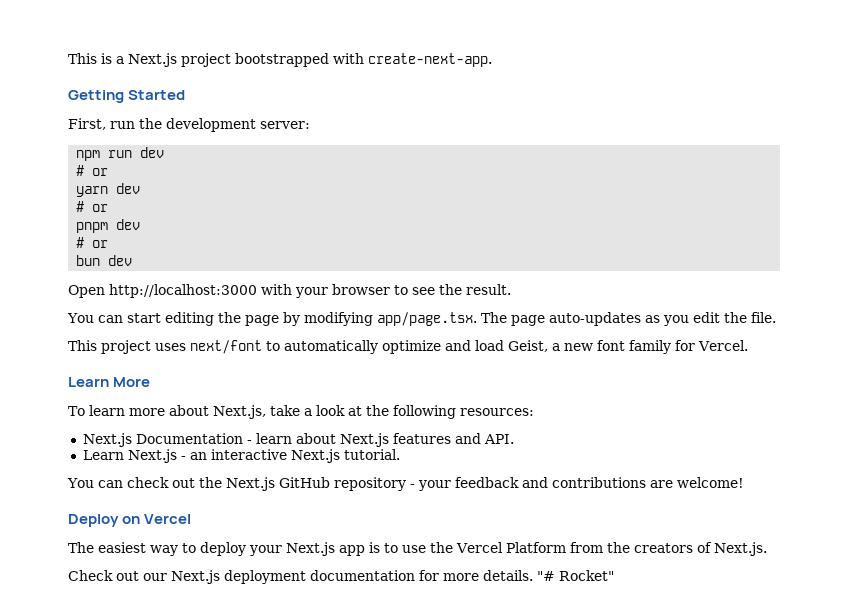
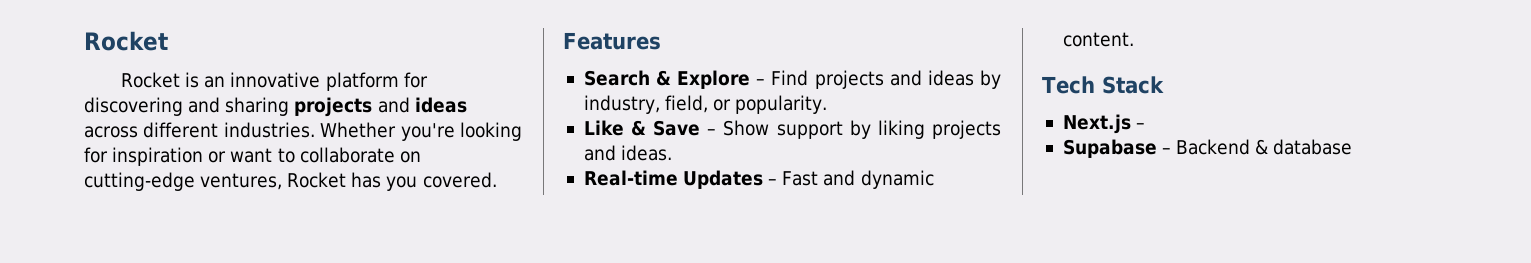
[68,53,492,67] [68,90,186,103] [68,118,310,132] [76,147,165,161] [76,165,109,176] [76,183,141,197] [76,201,109,212] [76,219,141,233] [76,237,109,248] [76,255,133,266] [68,284,511,298] [67,312,776,326] [68,340,748,354] [68,377,151,387] [68,405,534,419] [82,433,514,447] [82,449,400,463] [67,477,744,491] [68,514,192,527] [68,542,767,556] [68,570,614,584] This is a Next.js project bootstrapped with create-next-app. // Getting Started // First, run the development server: // npm run dev // # or // yarn dev // # or // pnpm dev // # or // bun dev // Open http://localhost:3000 with your browser to see the result. // You can start editing the page by modifying app/page.tsx. The page auto-updates as you edit the file. // This project uses next/font to automatically optimize and load Geist, a new font family for Vercel. // Learn More // To learn more about Next.js, take a look at the following resources: // Next.js Documentation - learn about Next.js features and API. // Learn Next.js - an interactive Next.js tutorial. // You can check out the Next.js GitHub repository - your feedback and contributions are welcome! // Deploy on Vercel // The easiest way to deploy your Next.js app is to use the Vercel Platform from the creators of Next.js. // Check out our Next.js deployment documentation for more details. "# Rocket" -> [84,31,168,51] [121,72,428,91] [84,97,467,117] [84,122,522,141] [84,147,421,166] [84,172,497,191] [563,32,661,50] [583,70,1001,89] [583,95,828,114] [583,120,1001,139] [583,145,673,161] [583,170,934,189] [1062,32,1134,47] [1042,76,1164,94] [1062,114,1146,134] [1062,139,1353,158] Rocket // Rocket is an innovative platform for discovering and sharing projects and ideas across different industries. Whether you're looking for inspiration or want to collaborate on cutting-edge ventures, Rocket has you covered. // Features // Search & Explore – Find projects and ideas by industry, field, or popularity. // Like & Save – Show support by liking projects and ideas. // Real-time Updates – Fast and dynamic content. // Tech Stack // Next.js – // Supabase – Backend & database

